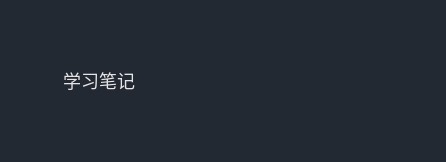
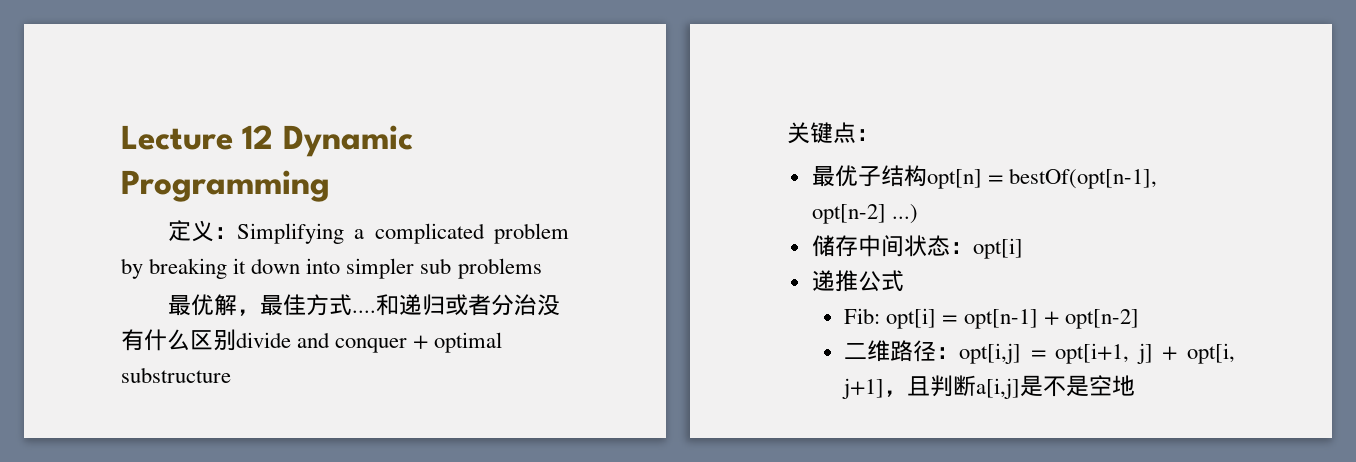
[63,72,135,90] 学习笔记 -> [121,125,413,157] [121,170,330,202] [167,220,569,244] [121,258,542,279] [167,294,560,316] [121,329,503,353] [121,367,231,383] [787,122,879,144] [811,165,1157,189] [811,204,918,224] [811,235,1023,259] [811,270,904,292] [844,308,1139,329] [844,340,1235,364] [842,375,1136,399] Lecture 12 Dynamic Programming // 定义：Simplifying a complicated problem by breaking it down into simpler sub problems // 最优解，最佳方式....和递归或者分治没有什么区别divide and conquer + optimal substructure // 关键点： // 最优子结构opt[n] = bestOf(opt[n-1], opt[n-2] ...) // 储存中间状态：opt[i] // 递推公式 // Fib: opt[i] = opt[n-1] + opt[n-2] // 二维路径：opt[i,j] = opt[i+1, j] + opt[i, j+1]，且判断a[i,j]是不是空地

